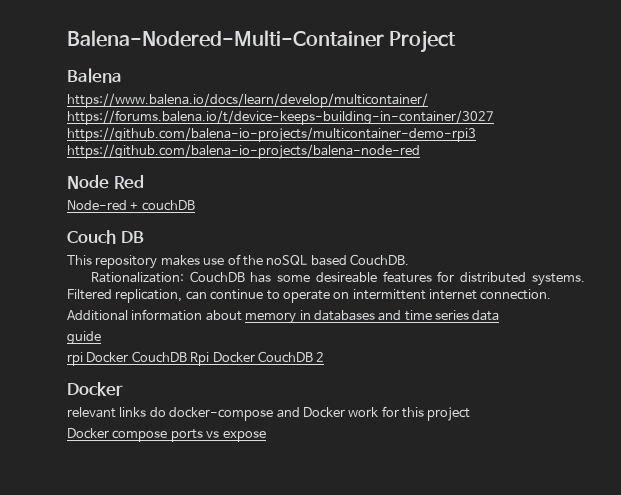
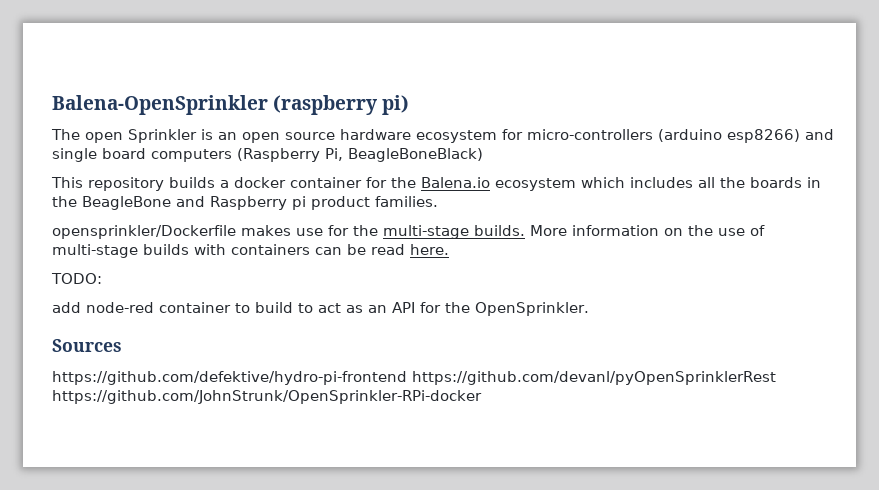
[67,30,457,53] [67,68,122,83] [67,93,428,108] [67,110,494,125] [67,127,476,142] [67,144,420,159] [67,175,144,189] [67,200,195,211] [67,230,144,244] [67,254,409,269] [90,271,586,286] [67,289,552,303] [67,309,500,324] [67,331,101,345] [67,351,325,366] [67,382,123,396] [67,406,471,421] [67,428,266,442] Balena-Nodered-Multi-Container Project // Balena // https://www.balena.io/docs/learn/develop/multicontainer/ https://forums.balena.io/t/device-keeps-building-in-container/3027 https://github.com/balena-io-projects/multicontainer-demo-rpi3 https://github.com/balena-io-projects/balena-node-red // Node Red // Node-red + couchDB // Couch DB // This repository makes use of the noSQL based CouchDB. // Rationalization: CouchDB has some desireable features for distributed systems. Filtered replication, can continue to operate on intermittent internet connection. // Additional information about memory in databases and time series data // guide // rpi Docker CouchDB Rpi Docker CouchDB 2 // Docker // relevant links do docker-compose and Docker work for this project // Docker compose ports vs expose -> [52,95,410,115] [51,129,834,143] [52,148,483,162] [51,177,821,191] [52,196,438,210] [52,225,765,239] [52,244,449,258] [51,273,102,284] [52,302,589,316] [52,339,122,352] [52,371,776,385] [52,390,482,404] Balena-OpenSprinkler (raspberry pi) // The open Sprinkler is an open source hardware ecosystem for micro-controllers (arduino esp8266) and single board computers (Raspberry Pi, BeagleBoneBlack) // This repository builds a docker container for the Balena.io ecosystem which includes all the boards in the BeagleBone and Raspberry pi product families. // opensprinkler/Dockerfile makes use for the multi-stage builds. More information on the use of multi-stage builds with containers can be read here. // TODO: // add node-red container to build to act as an API for the OpenSprinkler. // Sources // https://github.com/defektive/hydro-pi-frontend https://github.com/devanl/pyOpenSprinklerRest https://github.com/JohnStrunk/OpenSprinkler-RPi-docker

